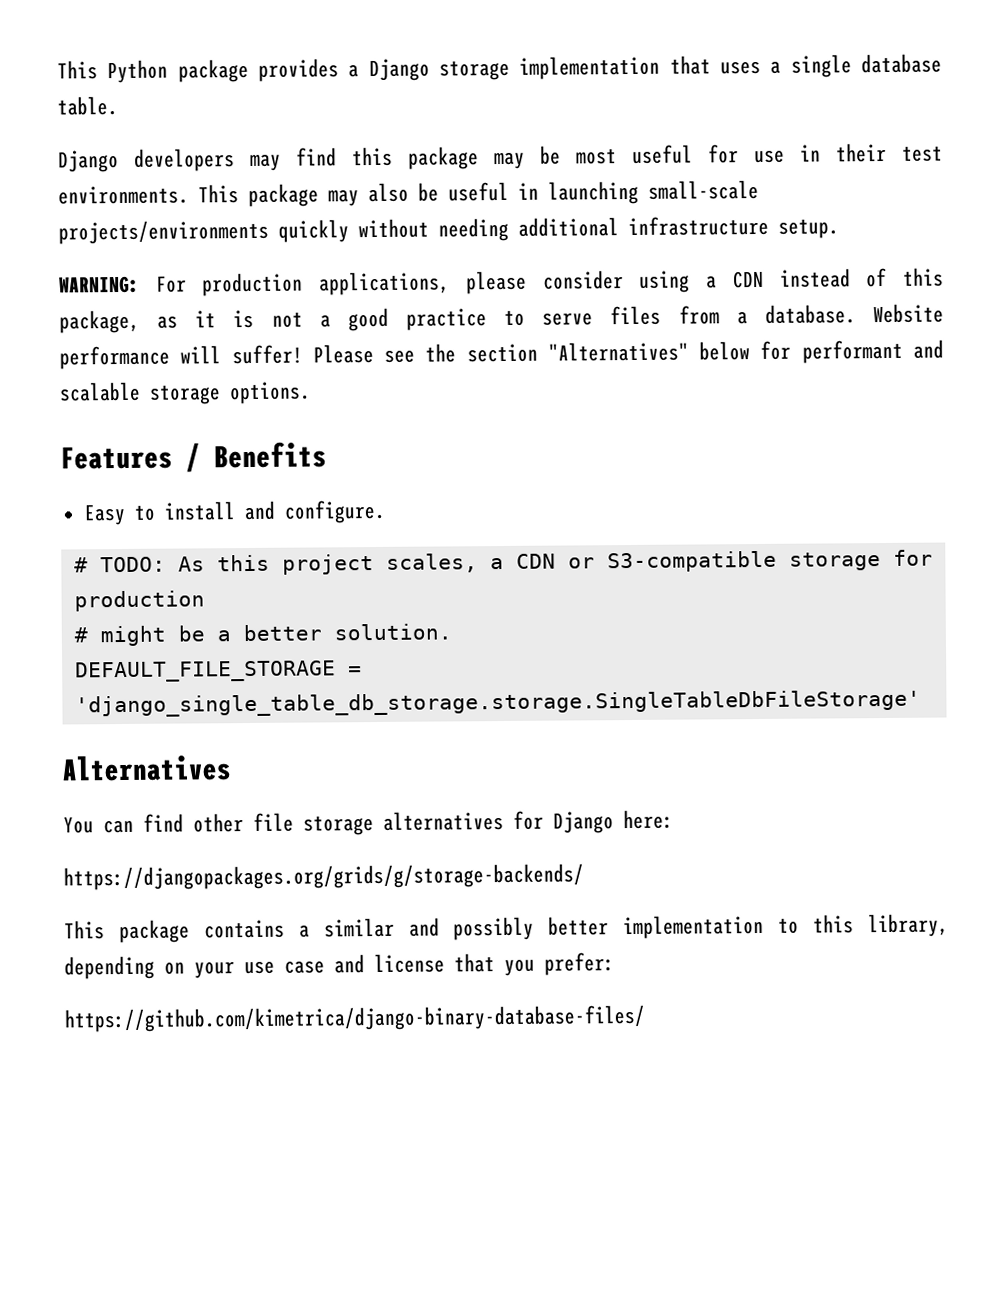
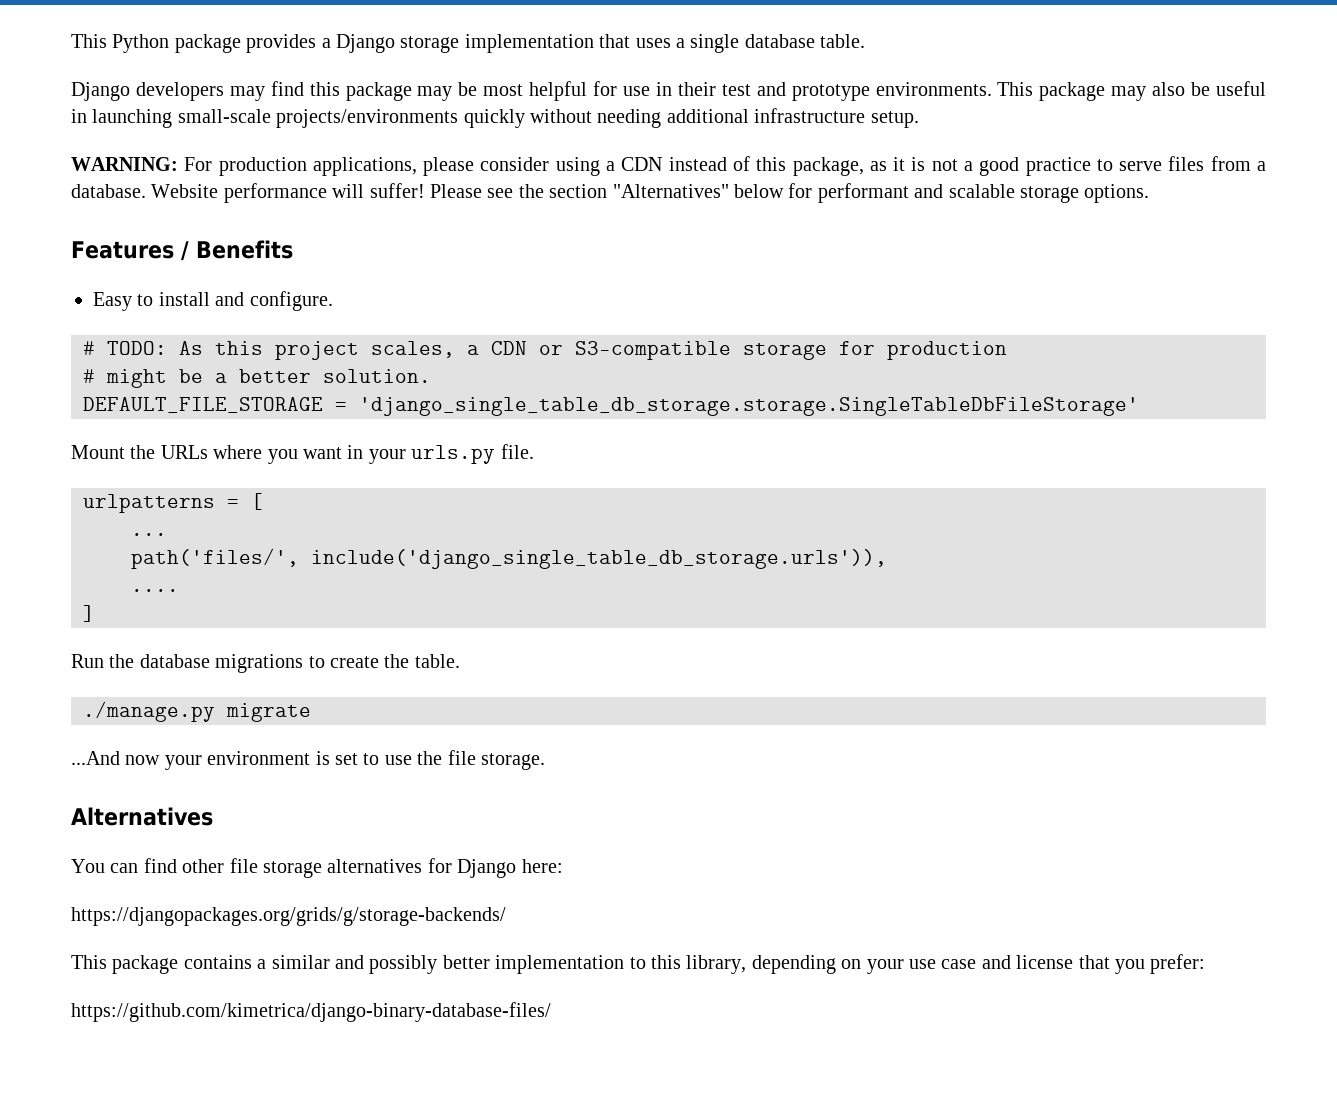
[632,144,693,164] useful -> [529,81,588,101] helpful
(943, 154) none -> [756,82,870,101] and prototype
(921, 703) none -> [71,444,534,464] [83,493,263,513] [131,533,167,536] [131,548,887,569] [131,589,179,592] [83,605,95,622] [71,654,460,673] [83,701,311,722] [71,750,545,770] // Mount the URLs where you want in your urls.py file. // urlpatterns = [ // ... // path('files/', include('django_single_table_db_storage.urls')), // .... // ] // Run the database migrations to create the table. // ./manage.py migrate // ...And now your environment is set to use the file storage.

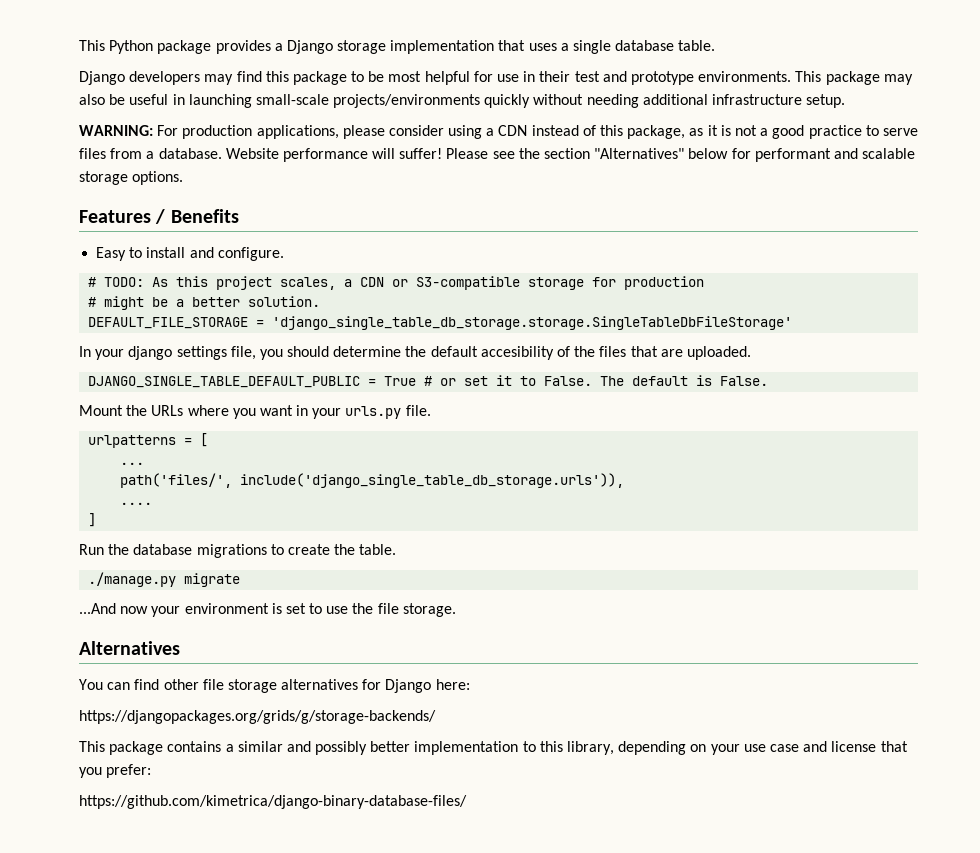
[417,86,453,101] may -> [351,71,365,82] to
(1139, 406) none -> [79,346,751,360] [88,375,769,388] // In your django settings file, you should determine the default accesibility of the files that are uploaded. // DJANGO_SINGLE_TABLE_DEFAULT_PUBLIC = True # or set it to False. The default is False.

